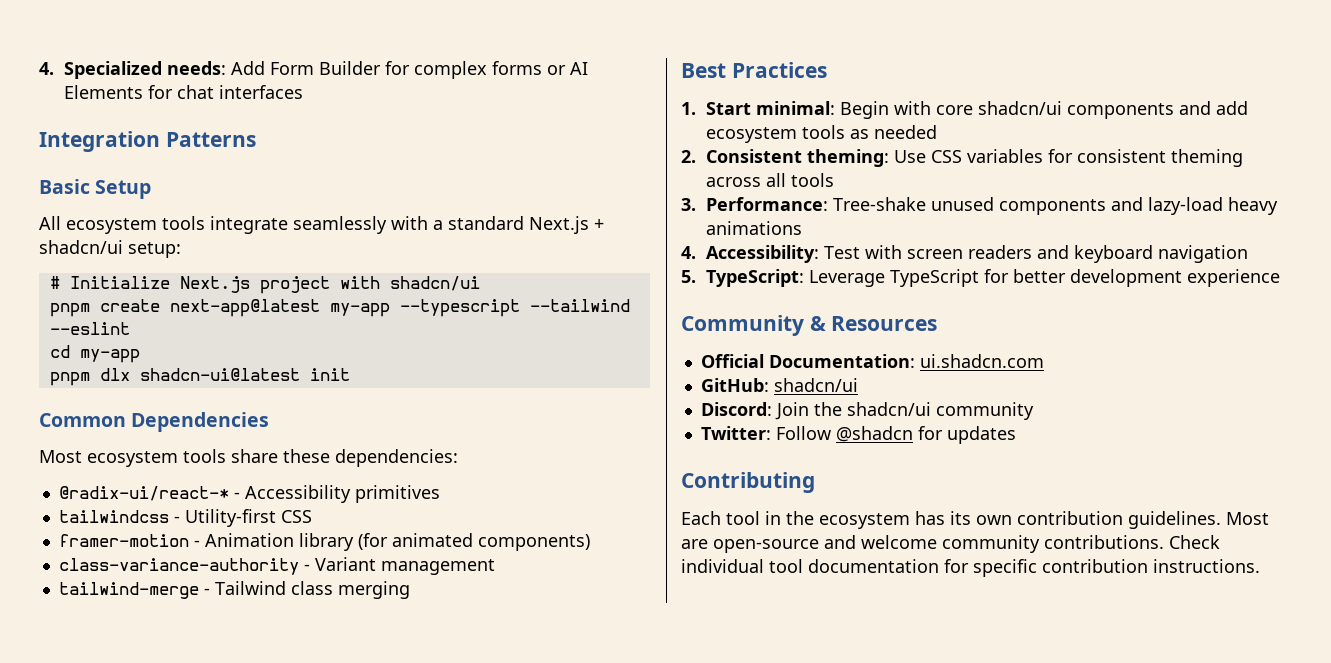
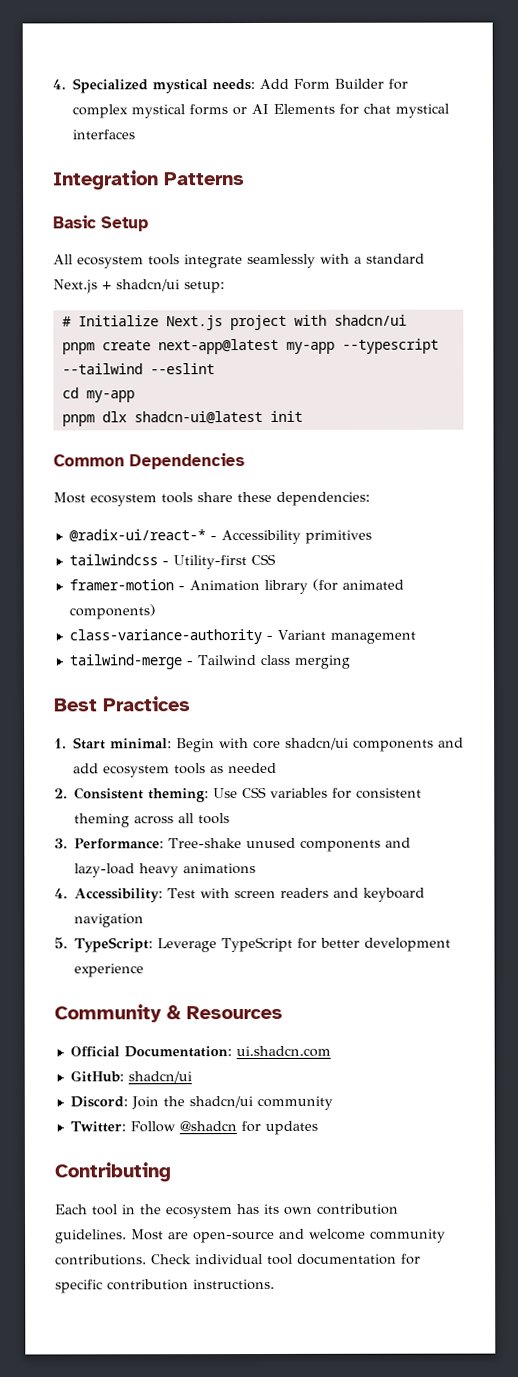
(162, 70) none -> [152,79,209,94] mystical
(487, 70) none -> [131,104,186,119] mystical
(214, 92) none -> [395,103,450,118] mystical

